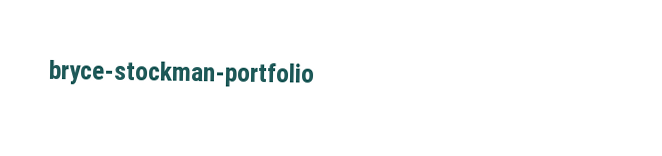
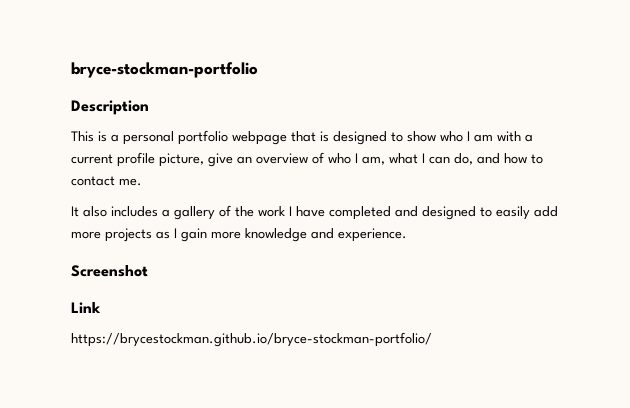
(315, 73) none -> [71,100,149,115] [71,130,533,145] [71,152,543,167] [71,176,142,186] [71,205,558,220] [71,228,407,242] [71,265,148,277] [71,302,101,313] [71,332,432,347] // Description // This is a personal portfolio webpage that is designed to show who I am with a current profile picture, give an overview of who I am, what I can do, and how to contact me. // It also includes a gallery of the work I have completed and designed to easily add more projects as I gain more knowledge and experience. // Screenshot // Link // https://brycestockman.github.io/bryce-stockman-portfolio/

